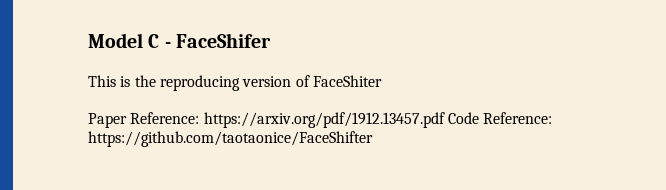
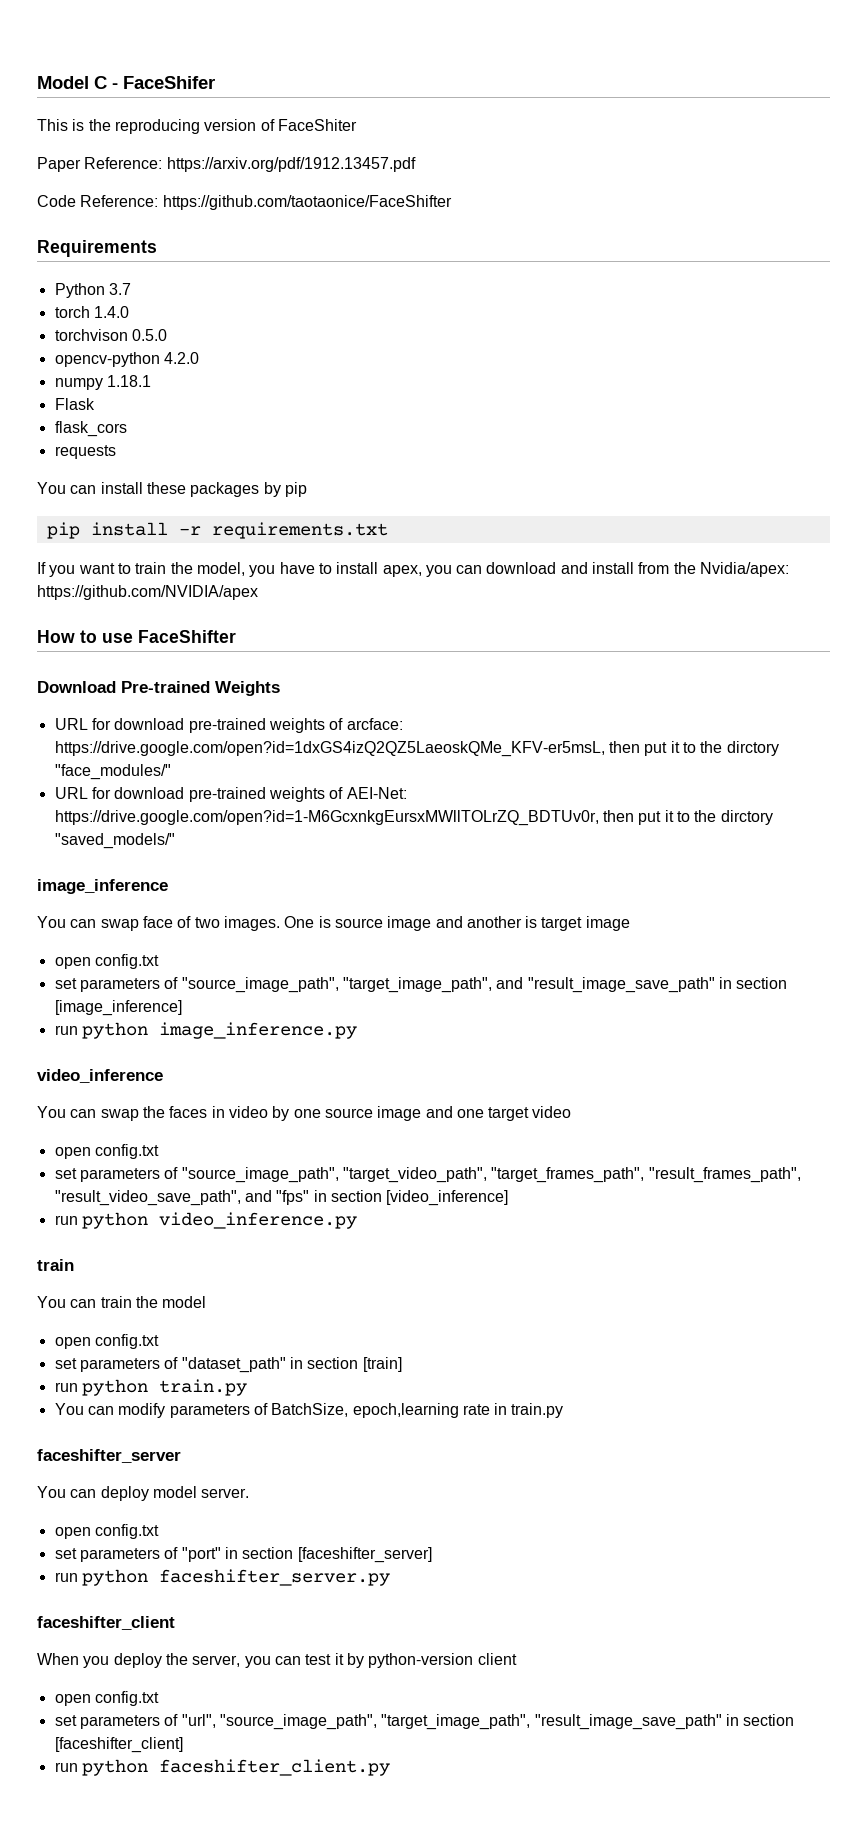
(445, 120) none -> (416, 164) //
(373, 139) none -> [37,240,157,257] [54,283,131,298] [54,306,129,318] [54,329,167,341] [54,352,199,367] [54,375,151,390] [54,398,95,410] [54,421,127,437] [54,445,116,459] [37,482,307,497] [46,522,388,539] [37,562,790,577] [37,585,258,600] [37,630,236,643] [37,681,280,696] [54,718,403,733] [54,741,779,757] [54,764,171,780] [54,787,407,802] [54,810,773,826] [54,833,175,849] [37,879,168,894] [37,916,630,931] [54,954,159,969] [54,977,788,993] [54,1000,182,1016] [54,1022,357,1039] [37,1069,163,1083] [37,1106,572,1121] [54,1144,159,1159] [54,1167,801,1183] [54,1190,509,1206] [54,1212,357,1229] [37,1259,74,1271] [37,1296,207,1308] [54,1334,159,1349] [54,1357,402,1373] [54,1379,247,1396] [54,1403,564,1418] [37,1449,181,1463] [37,1486,250,1501] [54,1524,159,1539] [54,1547,432,1563] [54,1569,390,1586] [37,1616,175,1630] [37,1653,517,1668] [54,1691,159,1706] [54,1714,795,1730] [54,1737,183,1753] [54,1759,390,1776] // Requirements // Python 3.7 // torch 1.4.0 // torchvison 0.5.0 // opencv-python 4.2.0 // numpy 1.18.1 // Flask // flask_cors // requests // You can install these packages by pip // pip install -r requirements.txt // If you want to train the model, you have to install apex, you can download and install from the Nvidia/apex: https://github.com/NVIDIA/apex // How to use FaceShifter // Download Pre-trained Weights // URL for download pre-trained weights of arcface: https://drive.google.com/open?id=1dxGS4izQ2QZ5LaeoskQMe_KFV-er5msL, then put it to the dirctory "face_modules/" // URL for download pre-trained weights of AEI-Net: https://drive.google.com/open?id=1-M6GcxnkgEursxMWllTOLrZQ_BDTUv0r, then put it to the dirctory "saved_models/" // image_inference // You can swap face of two images. One is source image and another is target image // open config.txt // set parameters of "source_image_path", "target_image_path", and "result_image_save_path" in section [image_inference] // run python image_inference.py // video_inference // You can swap the faces in video by one source image and one target video // open config.txt // set parameters of "source_image_path", "target_video_path", "target_frames_path", "result_frames_path", "result_video_save_path", and "fps" in section [video_inference] // run python video_inference.py // train // You can train the model // open config.txt // set parameters of "dataset_path" in section [train] // run python train.py // You can modify parameters of BatchSize, epoch,learning rate in train.py // faceshifter_server // You can deploy model server. // open config.txt // set parameters of "port" in section [faceshifter_server] // run python faceshifter_server.py // faceshifter_client // When you deploy the server, you can test it by python-version client // open config.txt // set parameters of "url", "source_image_path", "target_image_path", "result_image_save_path" in section [faceshifter_client] // run python faceshifter_client.py

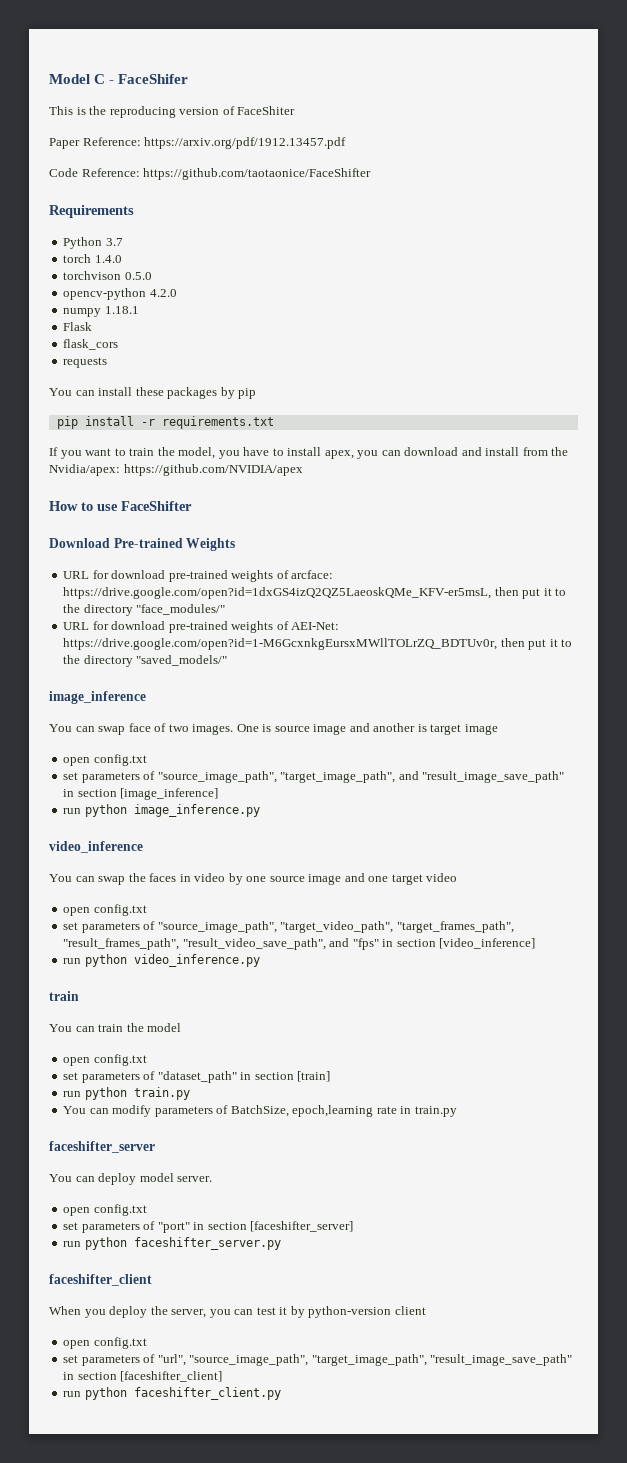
[726,741,779,756] dirctory -> [83,604,133,616] directory
[720,810,773,825] dirctory -> [83,655,133,667] directory

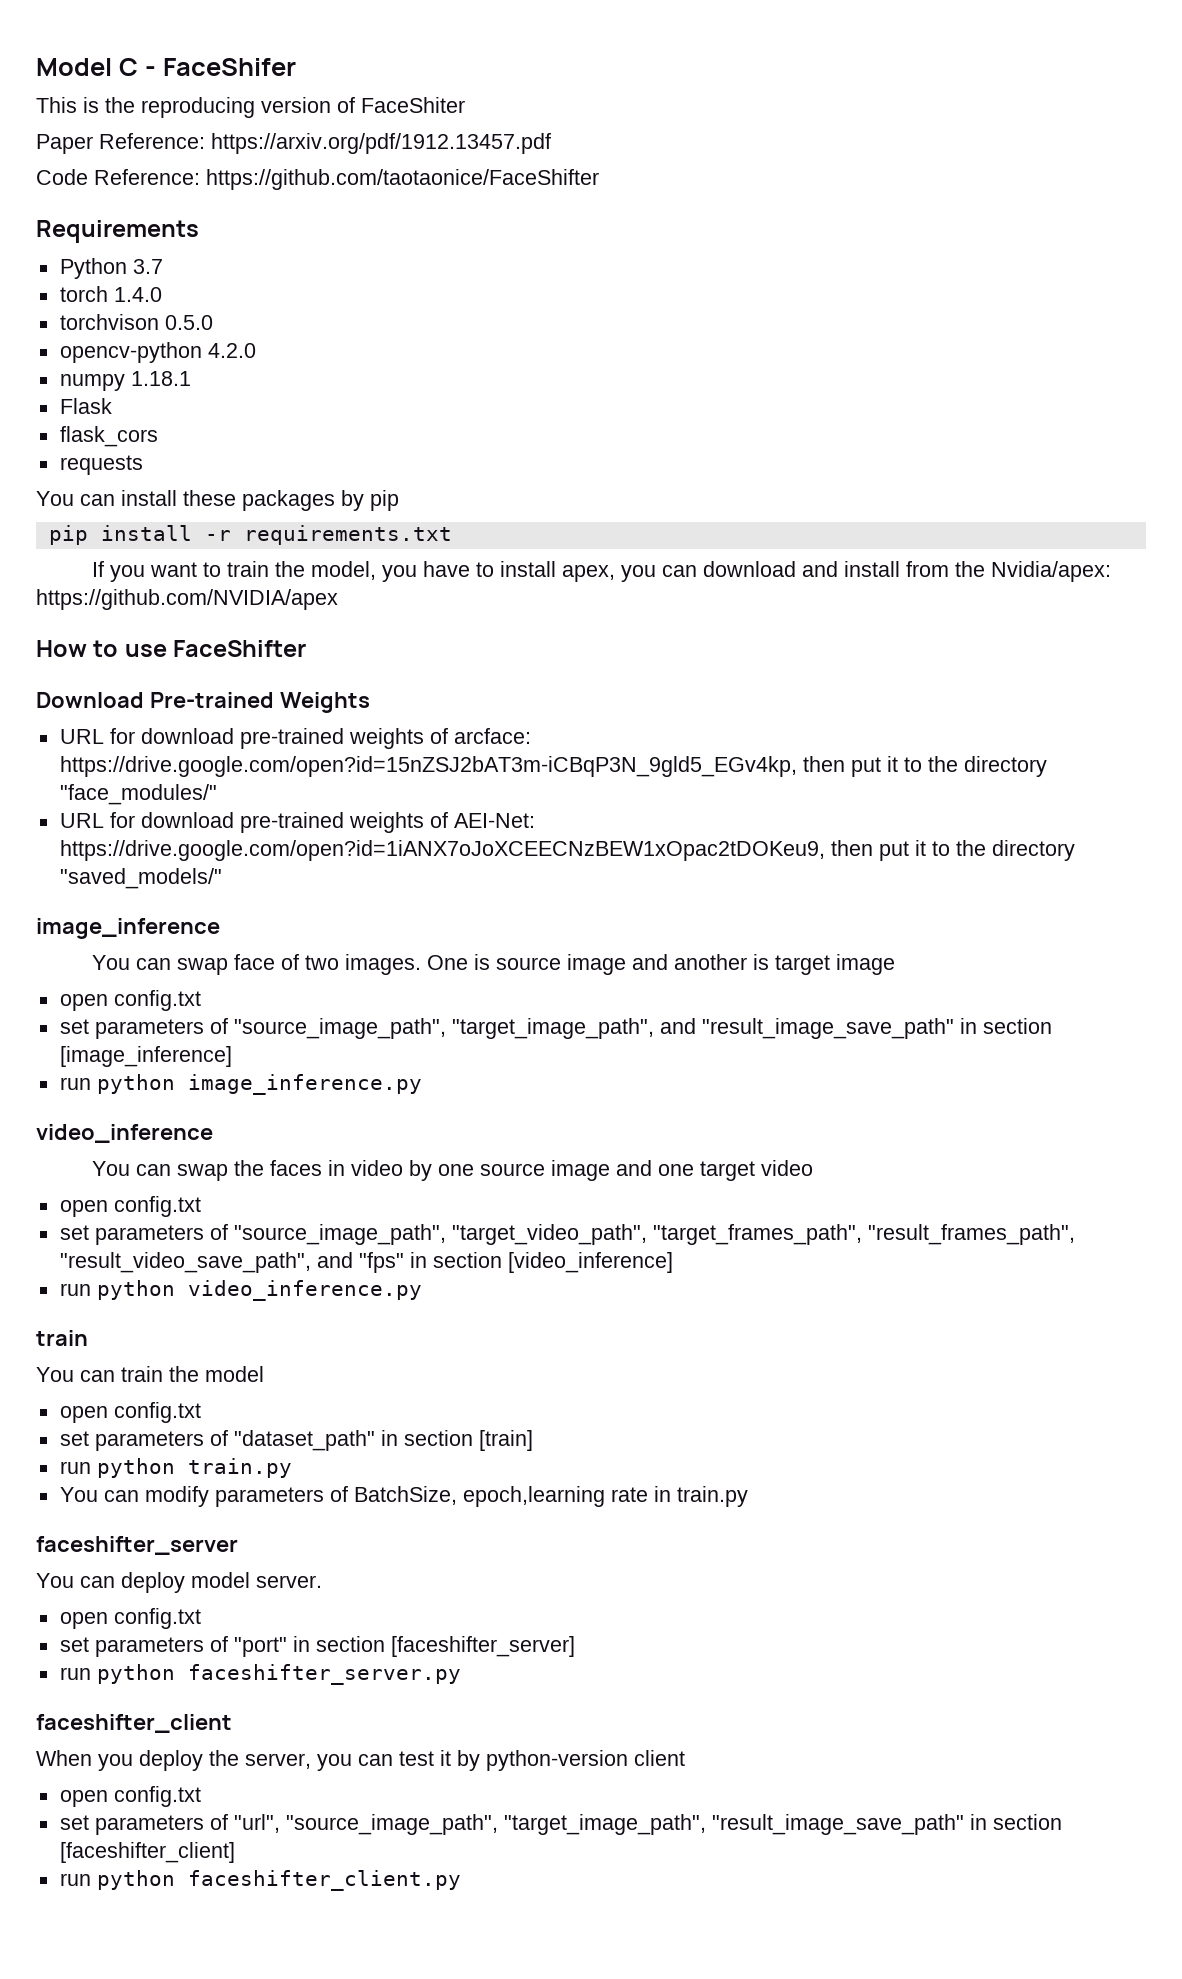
[63,587,492,599] https://drive.google.com/open?id=1dxGS4izQ2QZ5LaeoskQMe_KFV-er5msL, -> [59,756,797,777] https://drive.google.com/open?id=15nZSJ2bAT3m-iCBqP3N_9gld5_EGv4kp,
[63,638,498,650] https://drive.google.com/open?id=1-M6GcxnkgEursxMWllTOLrZQ_BDTUv0r, -> [59,840,825,861] https://drive.google.com/open?id=1iANX7oJoXCEECNzBEW1xOpac2tDOKeu9,

